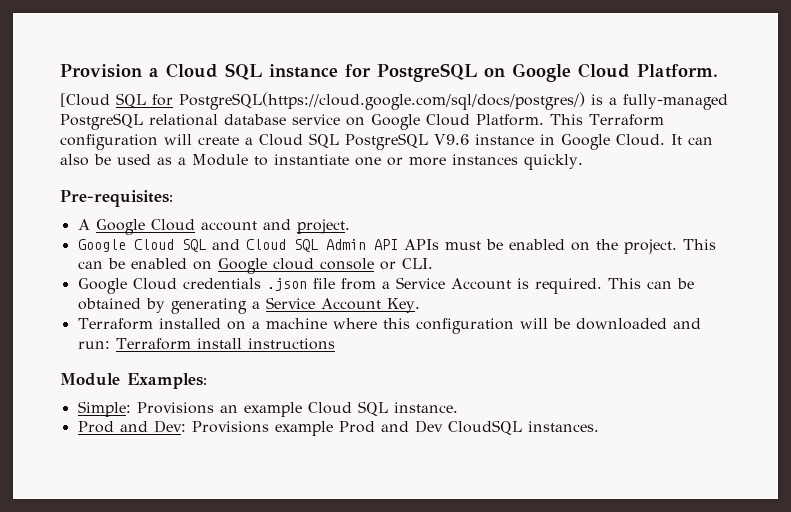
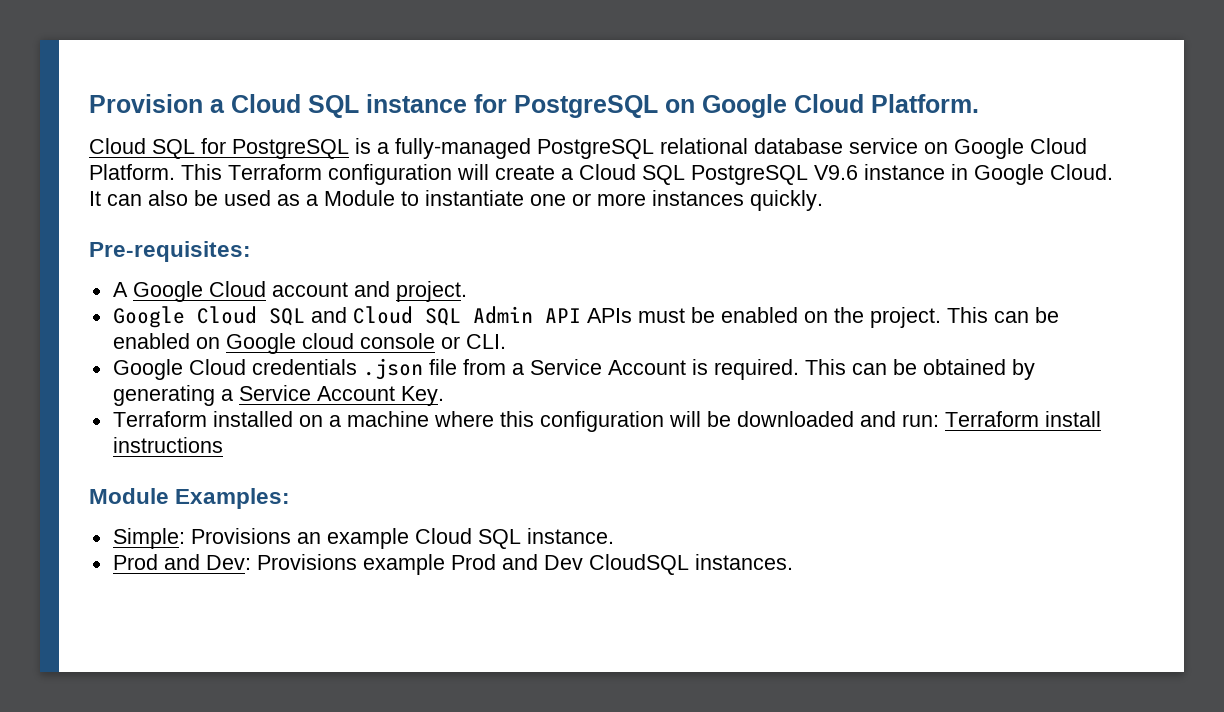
[60,93,110,107] [Cloud -> [89,138,146,154] Cloud
[179,92,585,110] PostgreSQL(https://cloud.google.com/sql/docs/postgres/) -> [232,139,349,159] PostgreSQL

